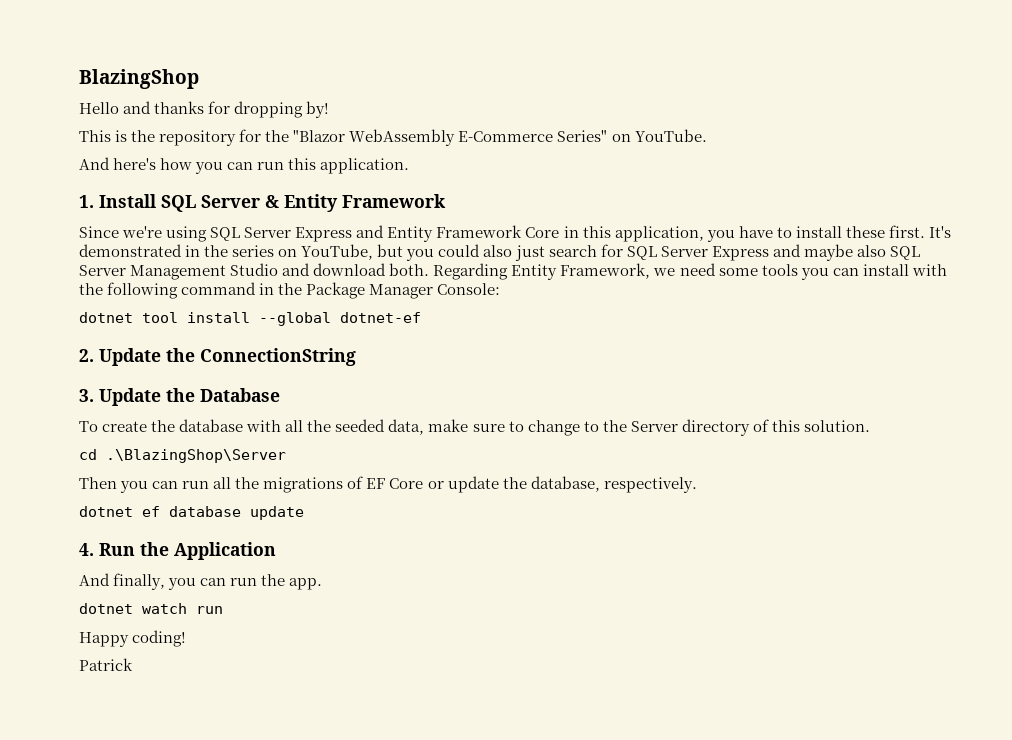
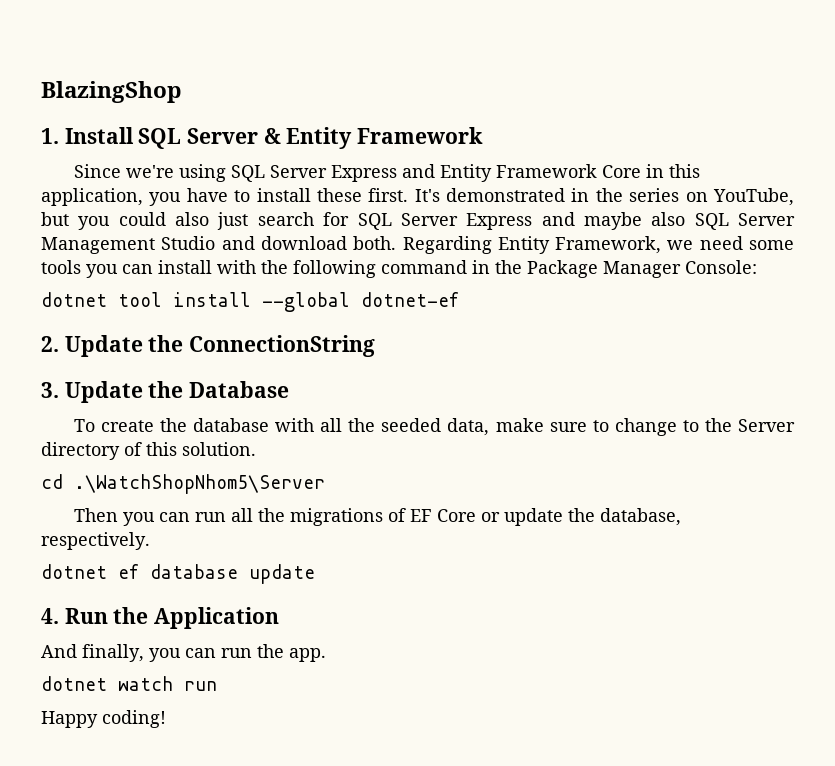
[79,101,330,118] [79,129,707,146] [79,157,410,174] // Hello and thanks for dropping by! // This is the repository for the "Blazor WebAssembly E-Commerce Series" on YouTube. // And here's how you can run this application. -> (182, 92) none
[106,449,286,463] .\BlazingShop\Server -> [74,474,325,494] .\WatchShopNhom5\Server
[79,658,133,671] // Patrick -> (166, 719) none

